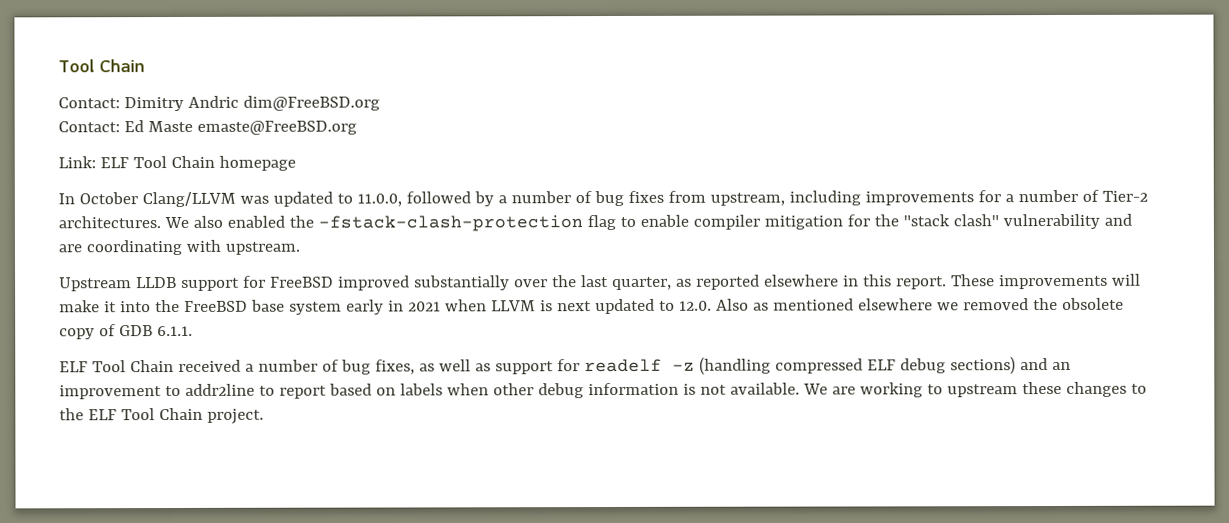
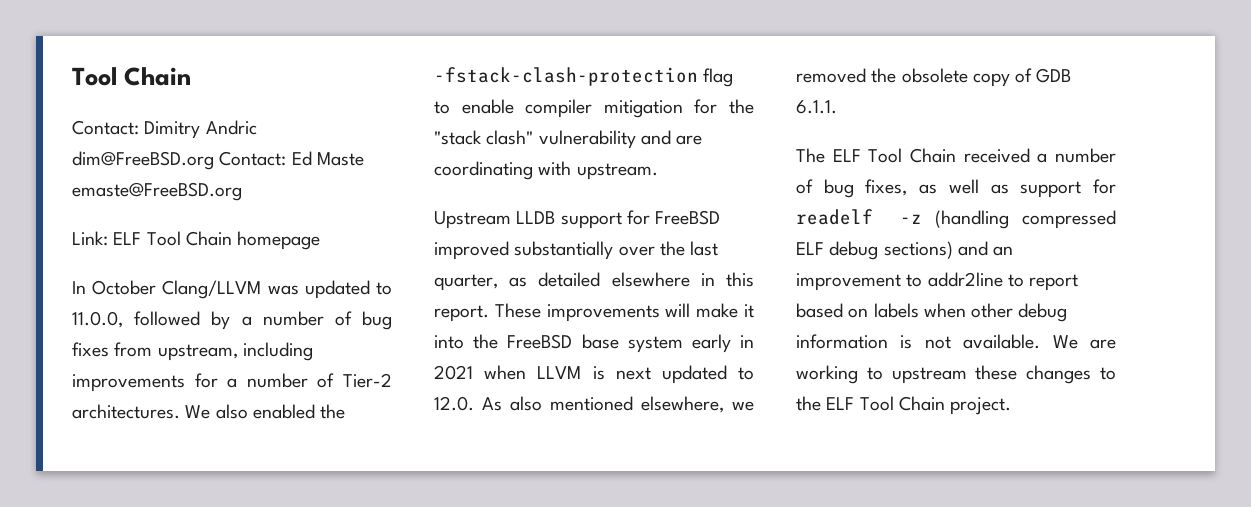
(380, 103) // -> (214, 160) none
[695,274,760,290] reported -> [538,272,601,287] detailed
[715,298,933,311] Also as mentioned elsewhere -> [482,396,724,413] As also mentioned elsewhere,
(193, 331) none -> [796,148,825,163] The

